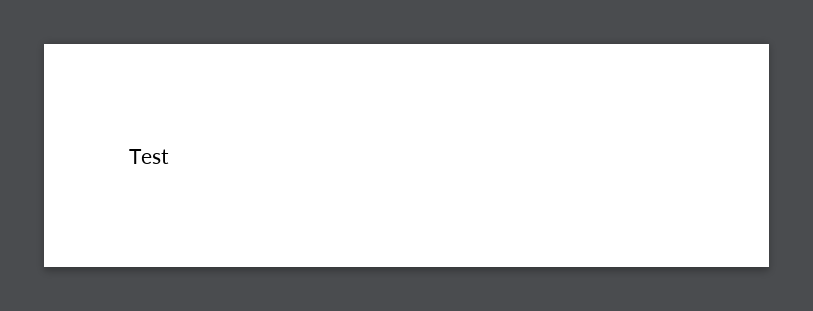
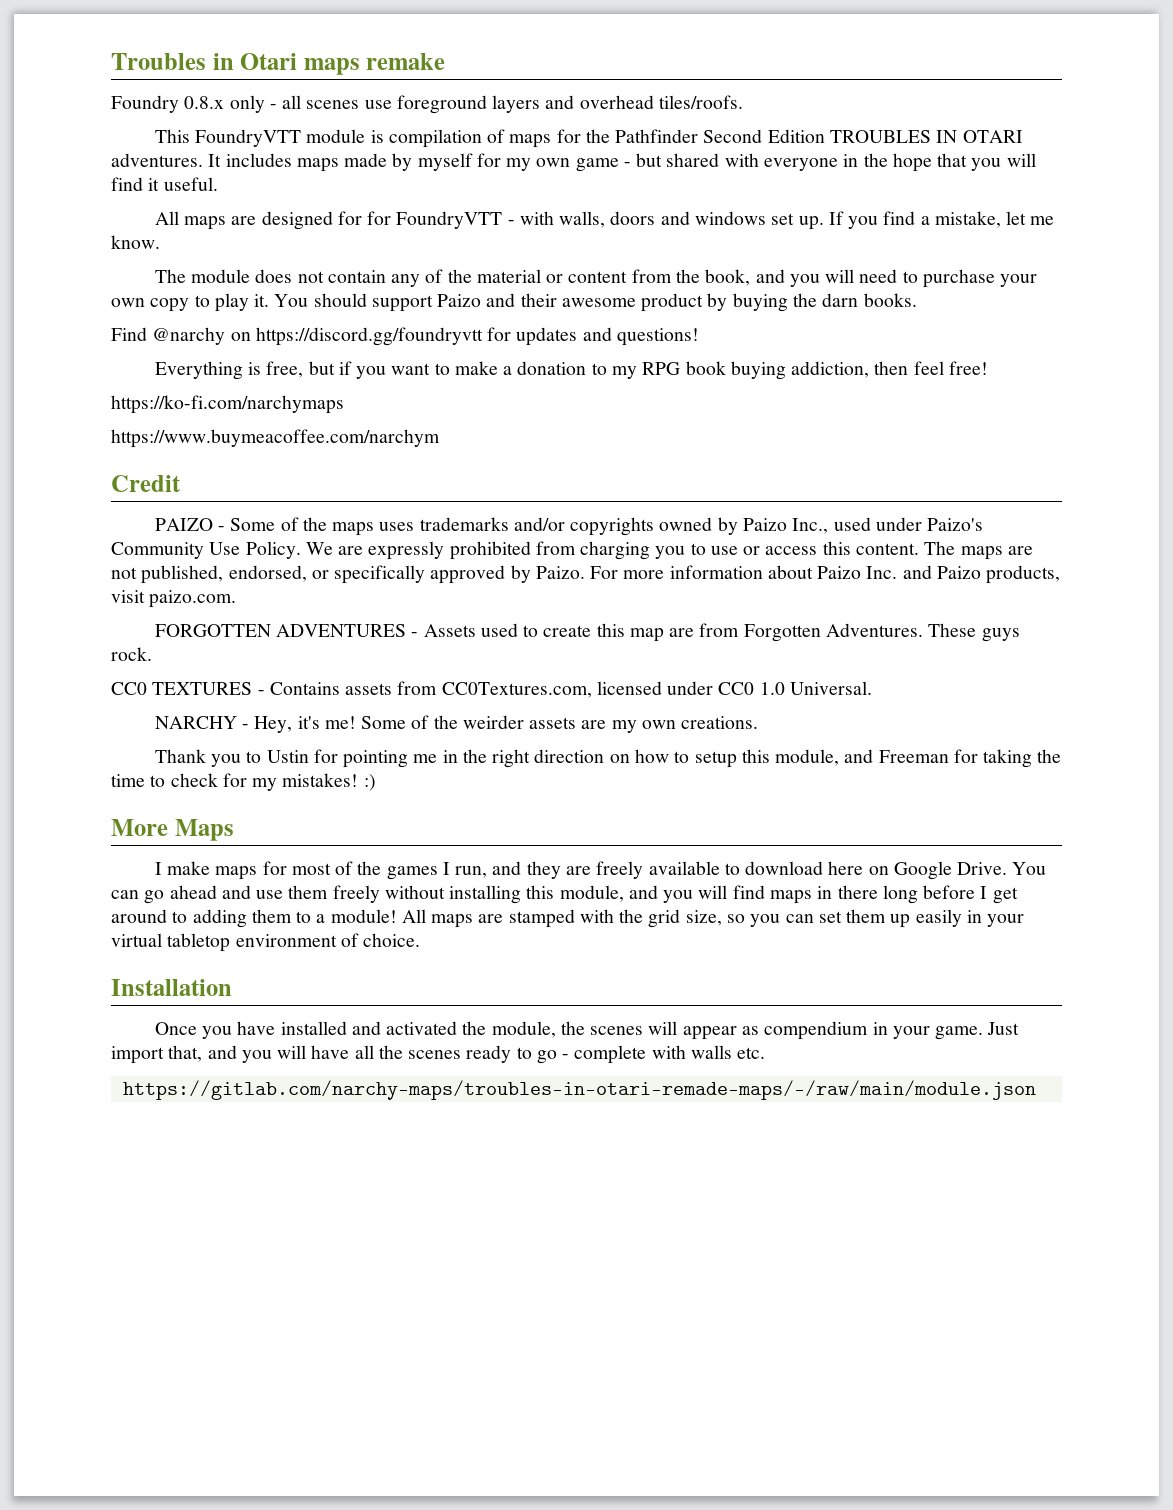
[129,149,169,164] Test -> [111,53,446,75] [111,95,743,114] [154,129,1023,148] [111,153,1036,172] [111,177,218,191] [154,211,1055,230] [111,235,160,249] [154,269,1038,288] [111,293,917,312] [111,327,699,346] [154,361,988,380] [111,395,344,414] [111,429,440,448] [111,475,181,492] [154,517,984,536] [111,541,1033,560] [111,565,1061,584] [111,590,237,608] [154,623,1020,642] [111,647,152,661] [111,681,872,698] [154,715,759,733] [154,749,1062,768] [111,773,376,791] [111,819,234,841] [154,861,1047,880] [111,885,1018,904] [111,909,1025,928] [111,933,421,952] [111,979,232,996] [154,1021,1020,1040] [111,1045,766,1064] [122,1080,1036,1100] Troubles in Otari maps remake // Foundry 0.8.x only - all scenes use foreground layers and overhead tiles/roofs. // This FoundryVTT module is compilation of maps for the Pathfinder Second Edition TROUBLES IN OTARI adventures. It includes maps made by myself for my own game - but shared with everyone in the hope that you will find it useful. // All maps are designed for for FoundryVTT - with walls, doors and windows set up. If you find a mistake, let me know. // The module does not contain any of the material or content from the book, and you will need to purchase your own copy to play it. You should support Paizo and their awesome product by buying the darn books. // Find @narchy on https://discord.gg/foundryvtt for updates and questions! // Everything is free, but if you want to make a donation to my RPG book buying addiction, then feel free! // https://ko-fi.com/narchymaps // https://www.buymeacoffee.com/narchym // Credit // PAIZO - Some of the maps uses trademarks and/or copyrights owned by Paizo Inc., used under Paizo's Community Use Policy. We are expressly prohibited from charging you to use or access this content. The maps are not published, endorsed, or specifically approved by Paizo. For more information about Paizo Inc. and Paizo products, visit paizo.com. // FORGOTTEN ADVENTURES - Assets used to create this map are from Forgotten Adventures. These guys rock. // CC0 TEXTURES - Contains assets from CC0Textures.com, licensed under CC0 1.0 Universal. // NARCHY - Hey, it's me! Some of the weirder assets are my own creations. // Thank you to Ustin for pointing me in the right direction on how to setup this module, and Freeman for taking the time to check for my mistakes! :) // More Maps // I make maps for most of the games I run, and they are freely available to download here on Google Drive. You can go ahead and use them freely without installing this module, and you will find maps in there long before I get around to adding them to a module! All maps are stamped with the grid size, so you can set them up easily in your virtual tabletop environment of choice. // Installation // Once you have installed and activated the module, the scenes will appear as compendium in your game. Just import that, and you will have all the scenes ready to go - complete with walls etc. // https://gitlab.com/narchy-maps/troubles-in-otari-remade-maps/-/raw/main/module.json

